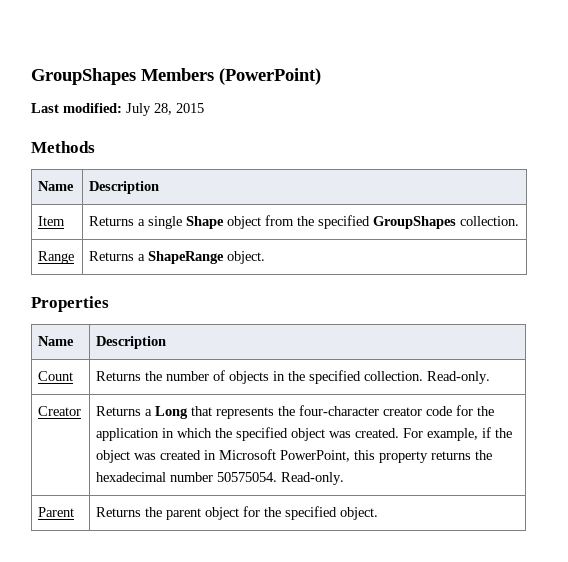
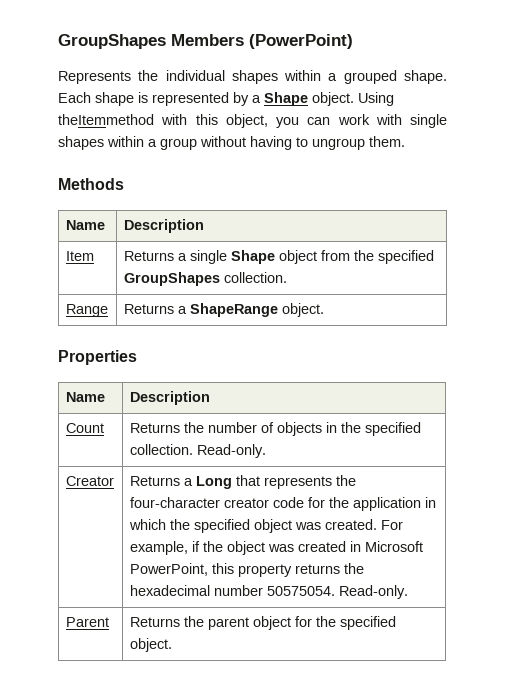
[31,103,204,116] Last modified: July 28, 2015 -> [58,70,447,84] [58,92,394,106] [58,114,447,128] [58,136,405,150] Represents the individual shapes within a grouped shape. Each shape is represented by a Shape object. Using theItemmethod with this object, you can work with single shapes within a group without having to ungroup them.

